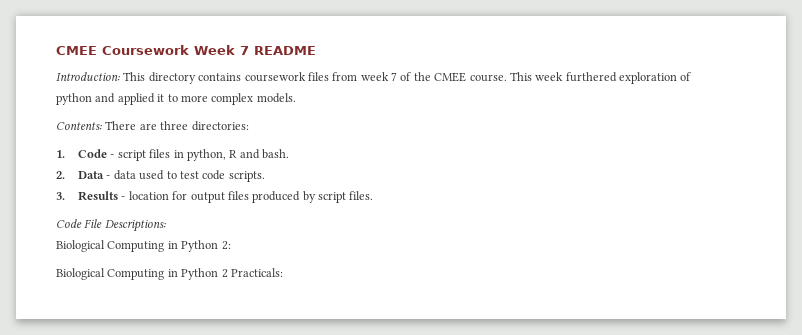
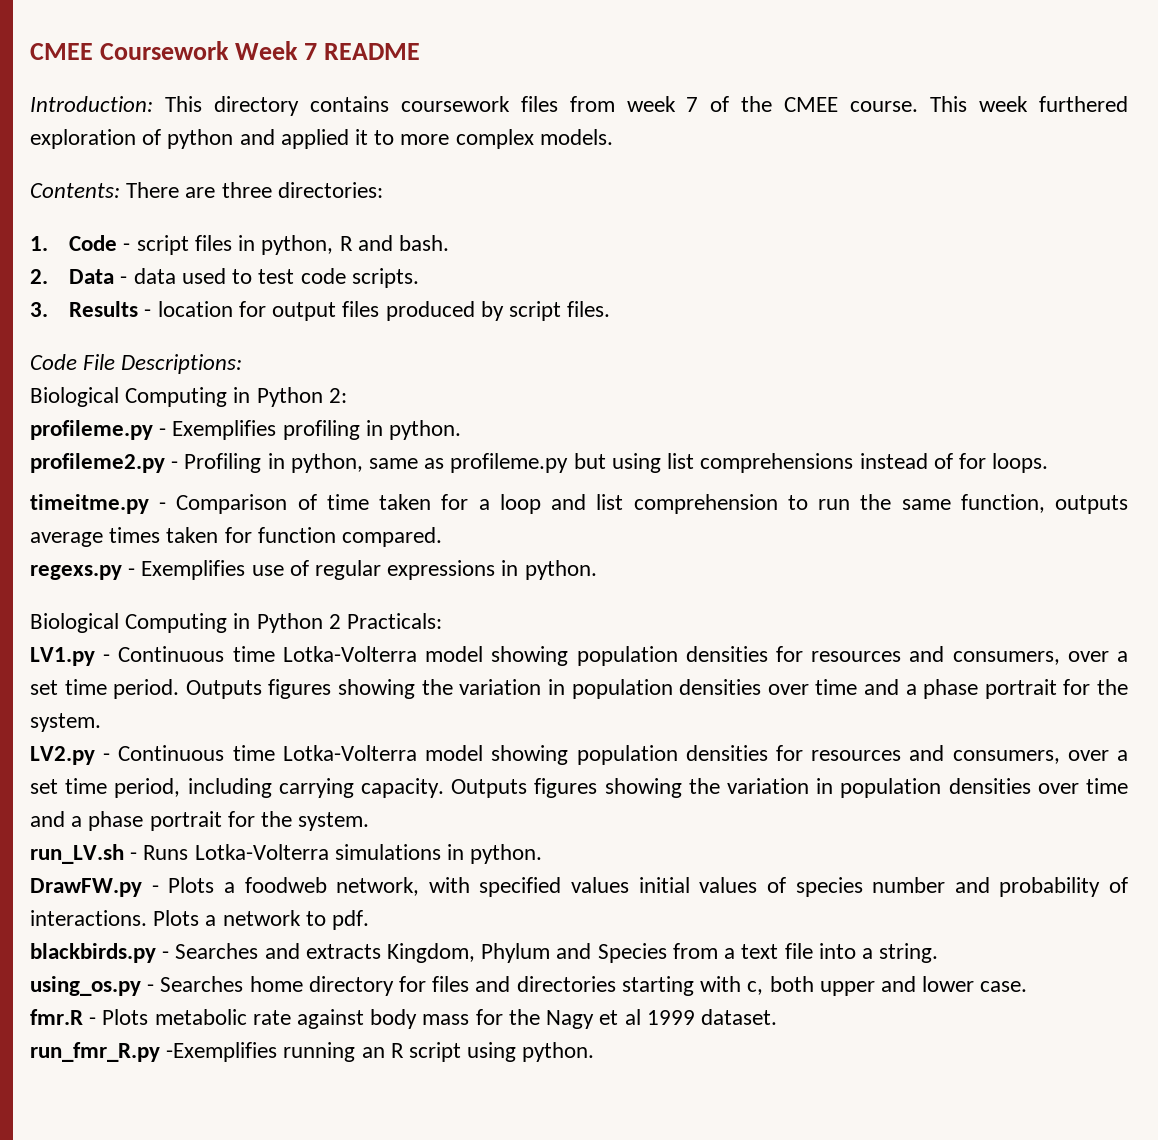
(231, 245) none -> [30,420,462,440] [30,453,1049,473] [30,494,1129,514] [30,527,443,547] [30,560,597,580] // profileme.py - Exemplifies profiling in python. // profileme2.py - Profiling in python, same as profileme.py but using list comprehensions instead of for loops. // timeitme.py - Comparison of time taken for a loop and list comprehension to run the same function, outputs average times taken for function compared. // regexs.py - Exemplifies use of regular expressions in python.
(283, 272) none -> [30,646,1128,666] [30,679,1128,699] [30,713,101,732] [30,745,1128,765] [30,778,1129,798] [30,811,370,831] [30,844,543,864] [30,877,1128,897] [30,910,370,930] [30,943,939,963] [30,976,1028,996] [30,1009,777,1029] [30,1042,595,1062] // LV1.py - Continuous time Lotka-Volterra model showing population densities for resources and consumers, over a set time period. Outputs figures showing the variation in population densities over time and a phase portrait for the system. // LV2.py - Continuous time Lotka-Volterra model showing population densities for resources and consumers, over a set time period, including carrying capacity. Outputs figures showing the variation in population densities over time and a phase portrait for the system. // run_LV.sh - Runs Lotka-Volterra simulations in python. // DrawFW.py - Plots a foodweb network, with specified values initial values of species number and probability of interactions. Plots a network to pdf. // blackbirds.py - Searches and extracts Kingdom, Phylum and Species from a text file into a string. // using_os.py - Searches home directory for files and directories starting with c, both upper and lower case. // fmr.R - Plots metabolic rate against body mass for the Nagy et al 1999 dataset. // run_fmr_R.py -Exemplifies running an R script using python.

